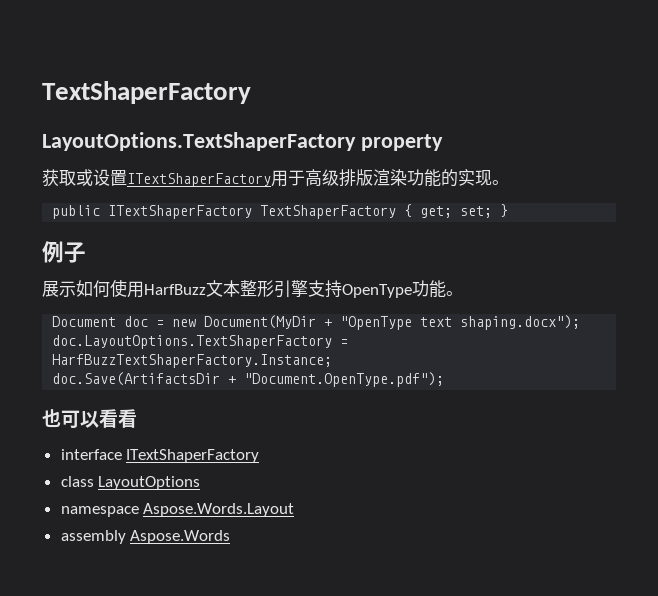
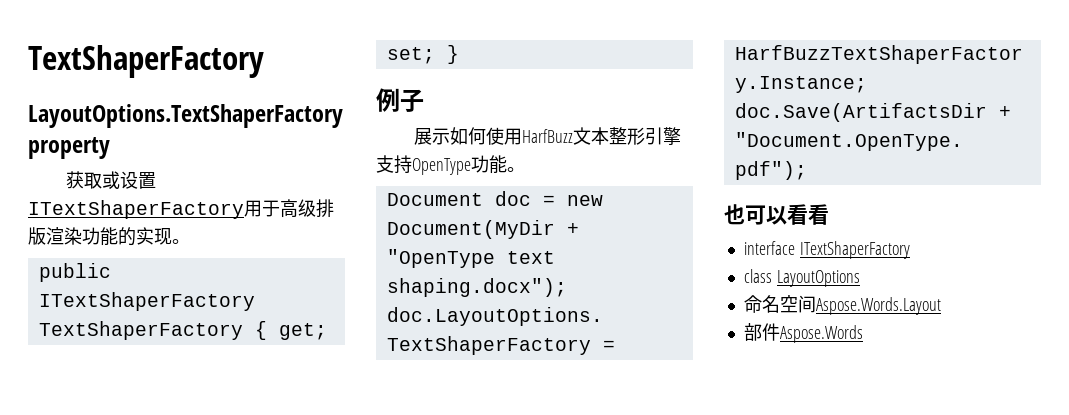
[60,506,139,517] namespace -> [743,295,816,313] 命名空间
[60,530,126,544] assembly -> [743,323,780,341] 部件

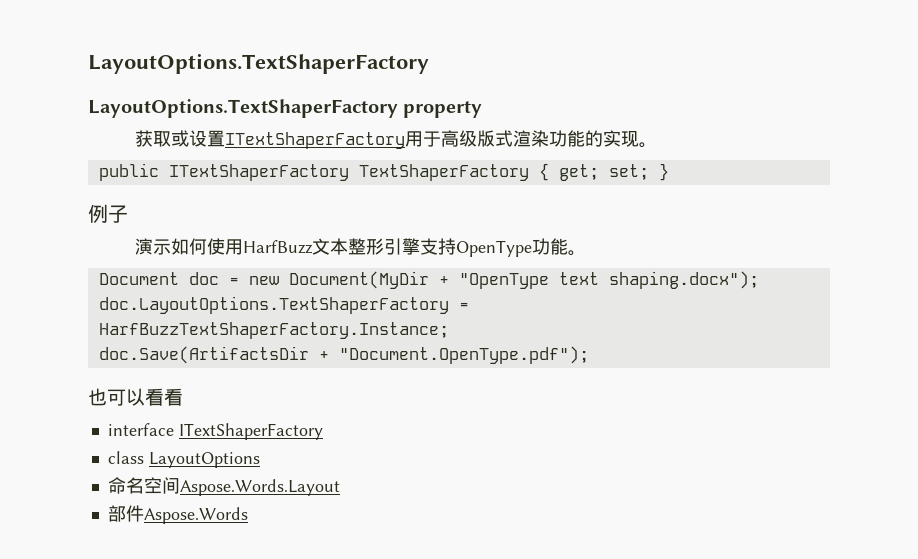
[28,45,264,78] TextShaperFactory -> [88,53,429,74] LayoutOptions.TextShaperFactory
[316,199,334,218] [28,227,46,245] 排版 -> [476,130,513,147] 版式
[413,128,432,145] 展 -> [134,238,153,255] 演

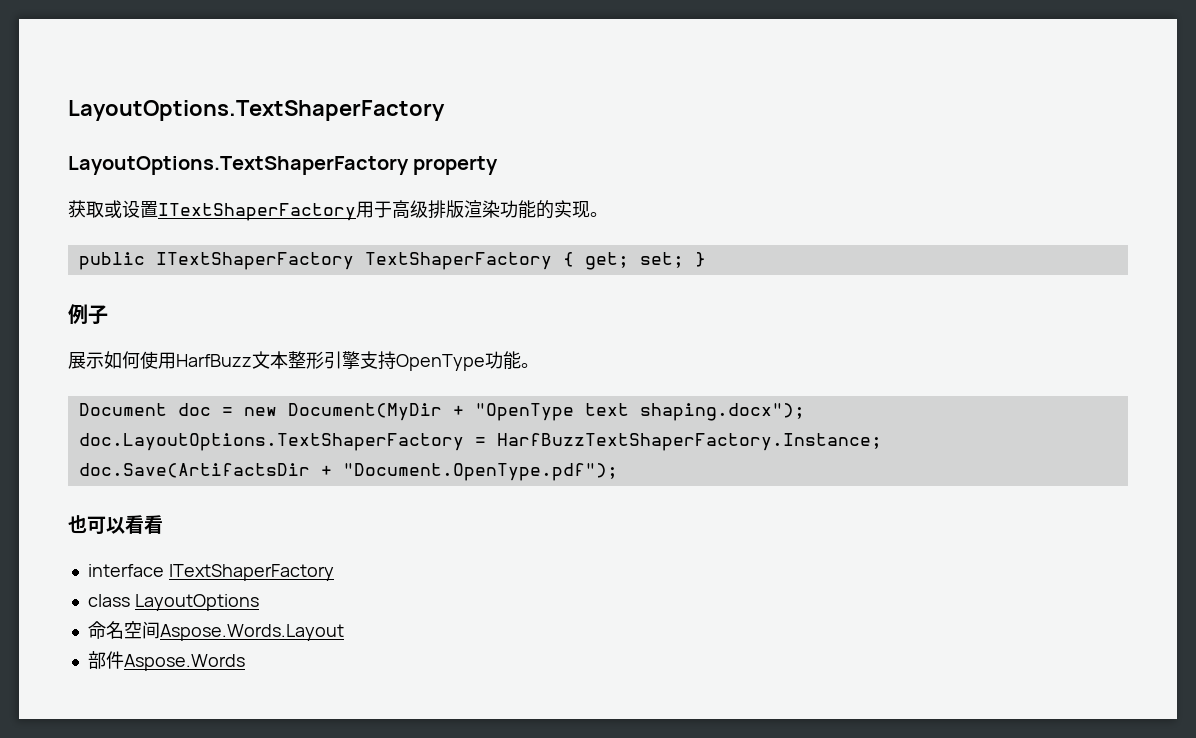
[476,130,513,147] 版式 -> [428,200,464,219] 排版
[134,238,153,255] 演 -> [68,352,86,369] 展

